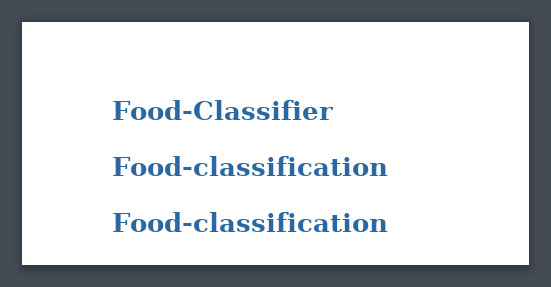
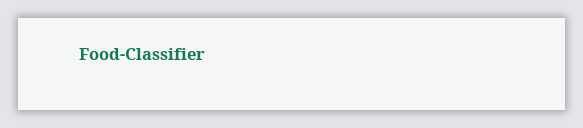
[112,156,388,176] [112,212,388,232] // Food-classification // Food-classification -> (205, 54) none

